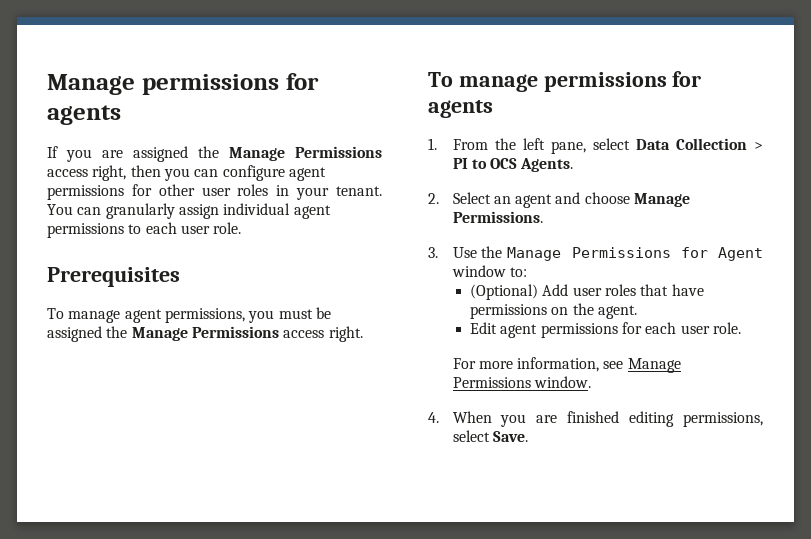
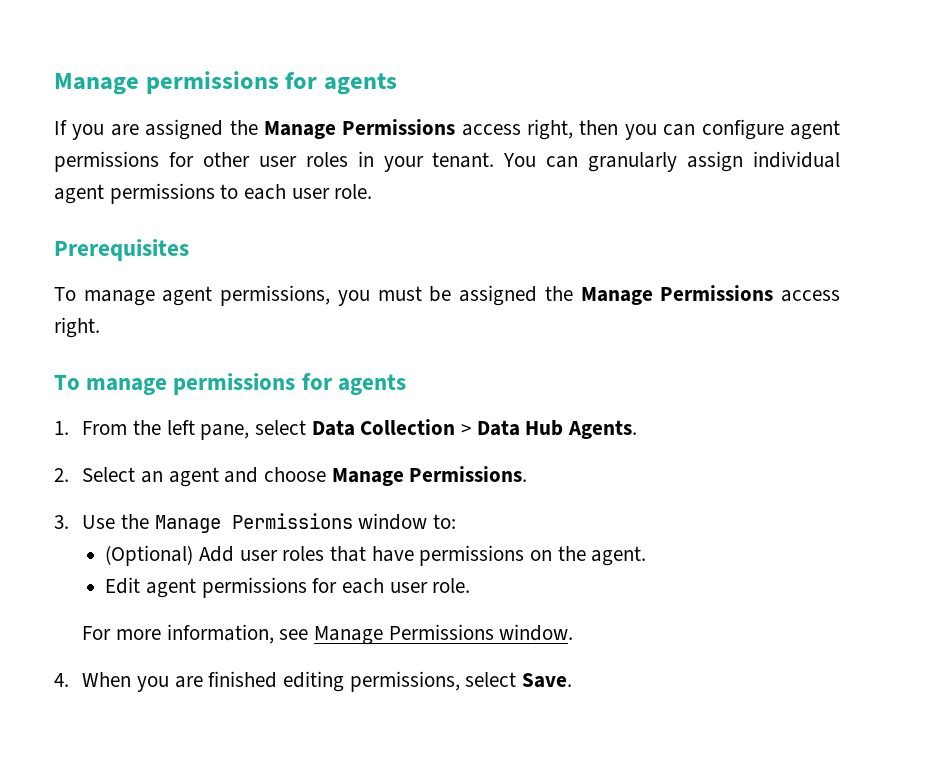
[452,158,518,169] PI to OCS -> [476,420,564,436] Data Hub
[680,247,763,261] for Agent -> (353, 521) none

